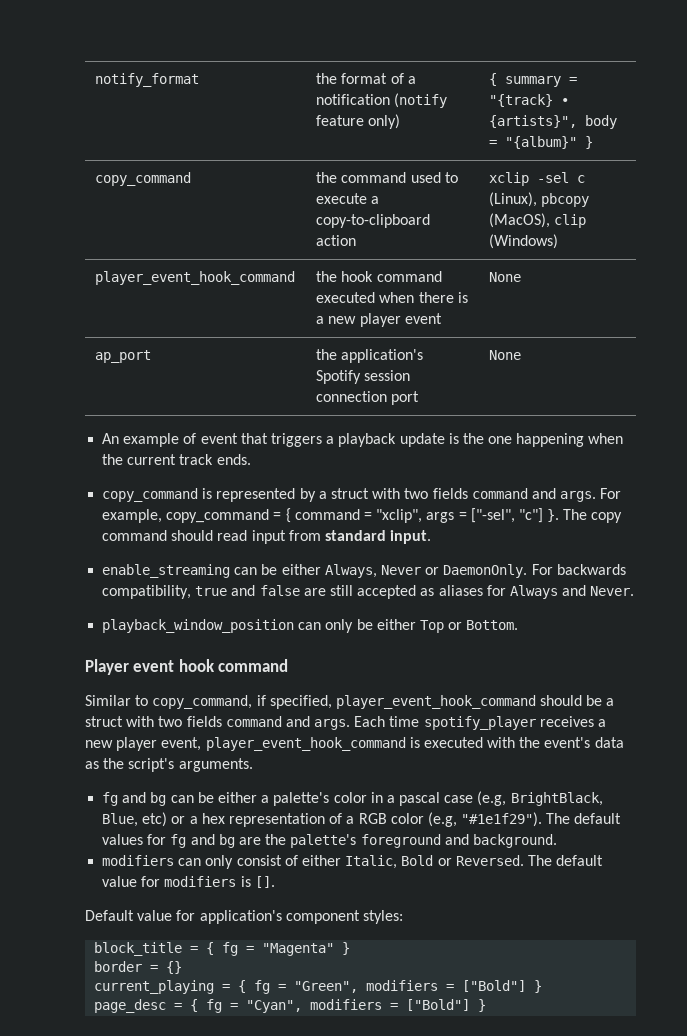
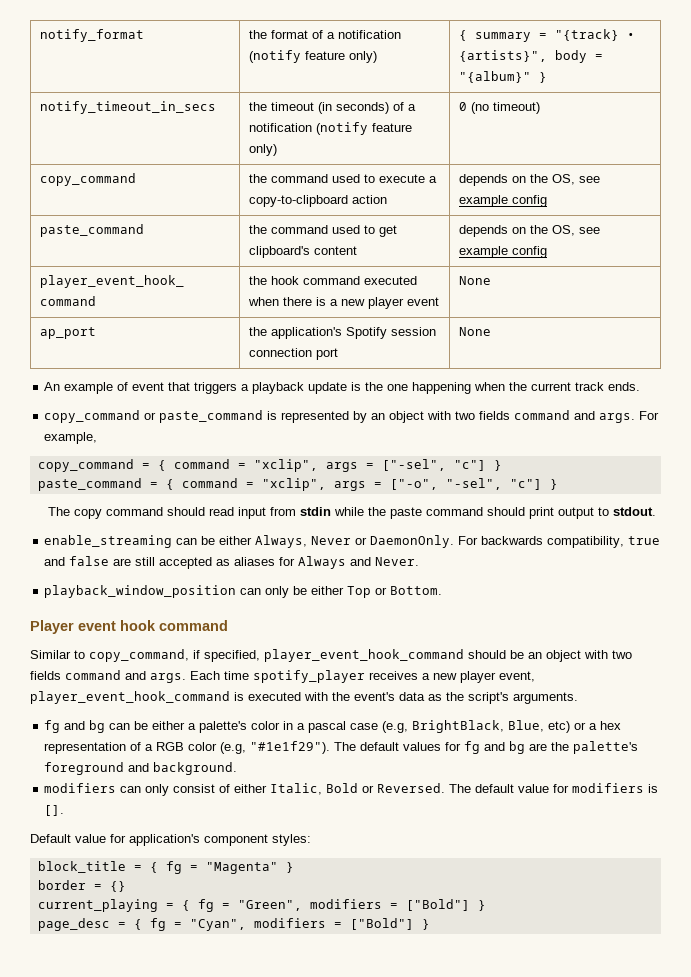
(594, 142) none -> [40,101,217,114] [249,102,417,114] [249,122,413,135] [249,144,278,156] [459,102,541,114] // notify_timeout_in_secs | the timeout (in seconds) of a notification (notify feature only) | 0 (no timeout)
[489,172,586,186] [489,192,590,207] [489,213,587,228] [489,234,559,249] xclip -sel c (Linux), pbcopy (MacOS), clip (Windows) -> [459,174,601,186] [459,195,548,207] [40,224,145,237] [249,225,398,237] [249,246,358,258] [459,225,601,237] [459,246,548,258] depends on the OS, see example config // paste_command | the command used to get clipboard's content | depends on the OS, see example config
(199, 495) none -> [144,410,264,423] or paste_command
[318,488,369,499] a struct -> [371,411,425,423] an object
(163, 516) none -> (98, 438) //
[547,509,560,522] }. -> [493,460,502,471] [37,478,558,491] } // paste_command = { command = "xclip", args = ["-o", "-sel", "c"] } //
[324,530,432,544] standard input. -> [300,507,657,519] stdin while the paste command should print output to stdout.
[606,698,615,706] [85,716,123,727] a struct -> [528,650,581,662] an object

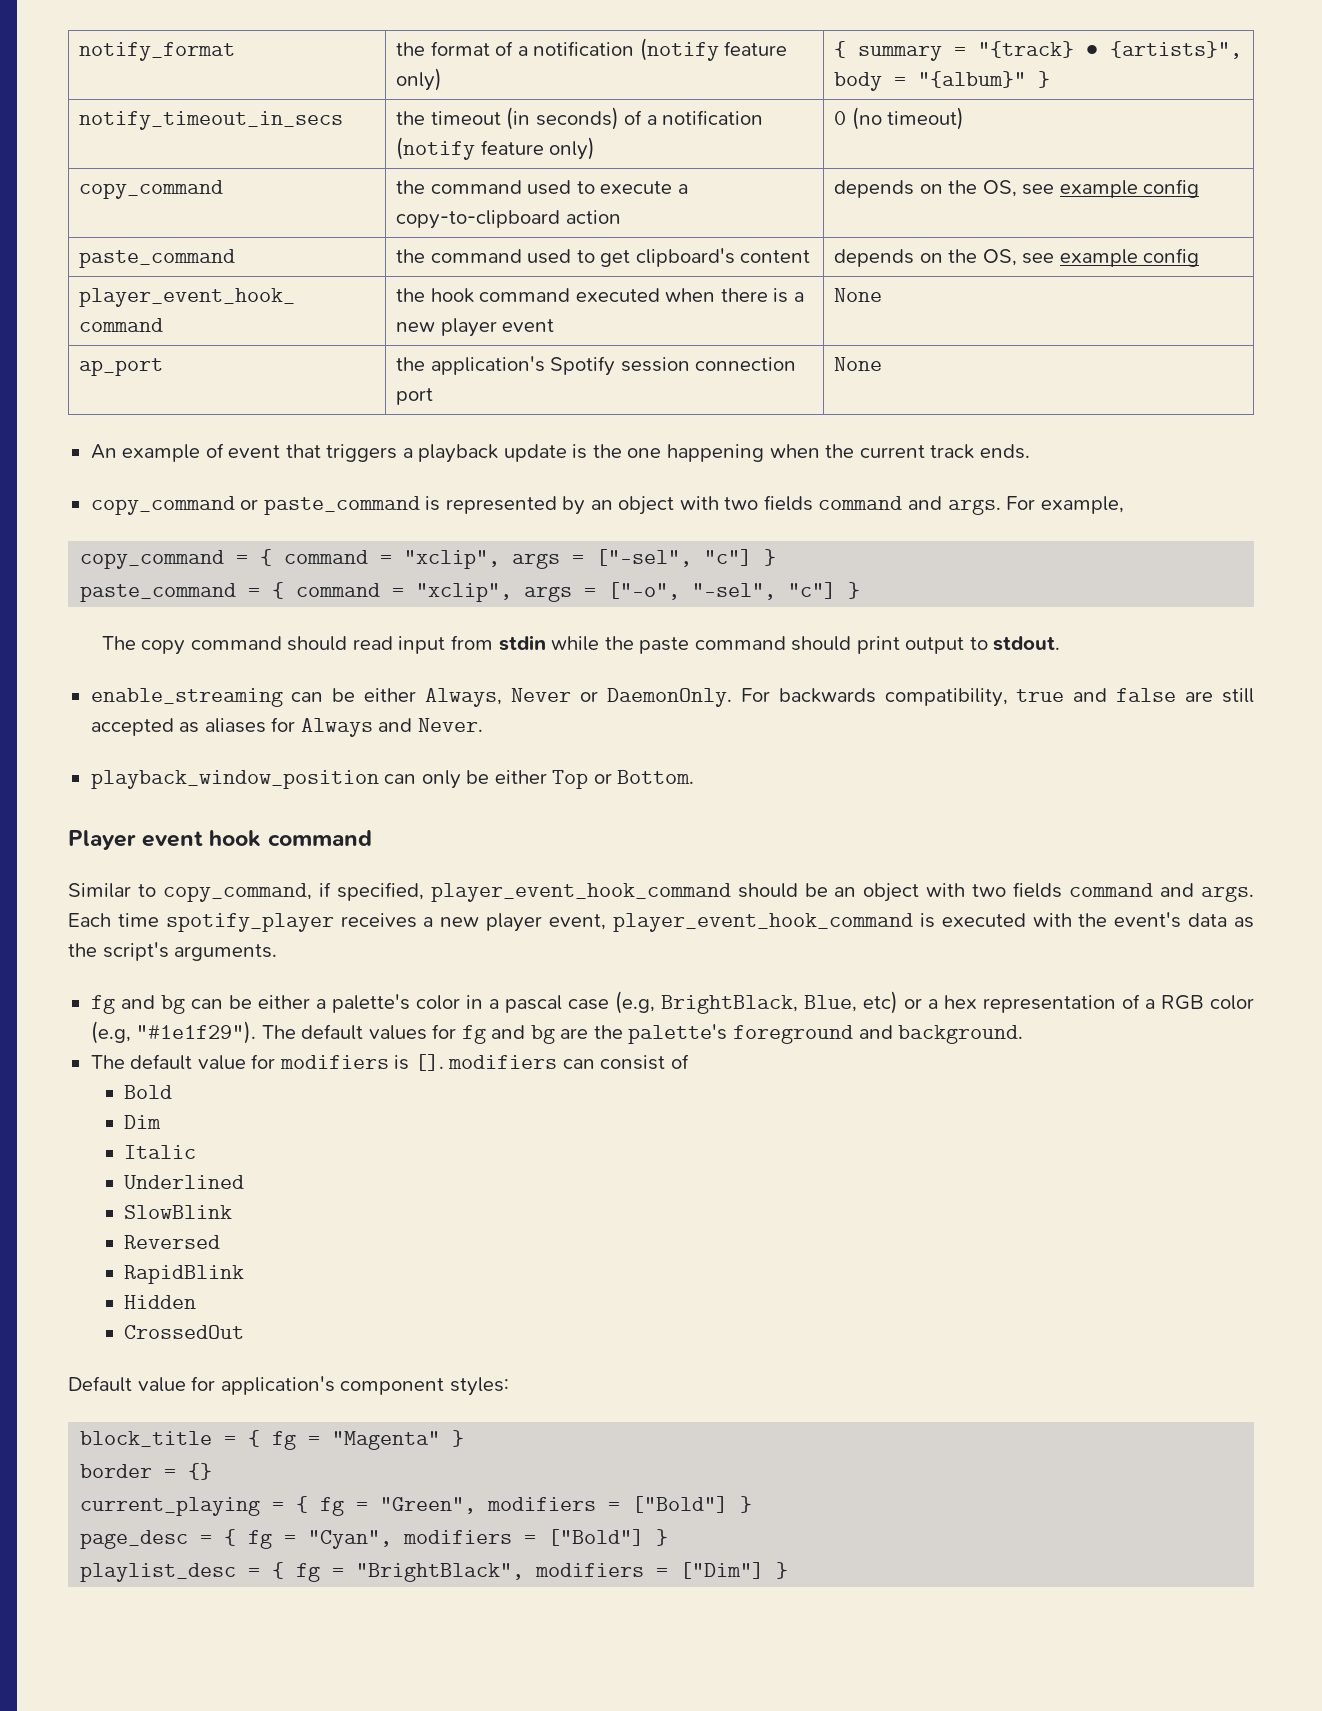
[44,783,446,796] modifiers can only consist of either Italic, Bold or Reversed. -> (1024, 1034) none
(65, 810) none -> [448,1054,689,1070] [124,1085,173,1099] [124,1115,162,1129] [124,1145,197,1159] [124,1175,245,1189] [124,1205,233,1219] [124,1235,221,1249] [124,1265,245,1284] [124,1295,197,1309] [124,1325,245,1339] modifiers can consist of // Bold // Dim // Italic // Underlined // SlowBlink // Reversed // RapidBlink // Hidden // CrossedOut
(430, 924) none -> [80,1562,789,1582] // playlist_desc = { fg = "BrightBlack", modifiers = ["Dim"] }

